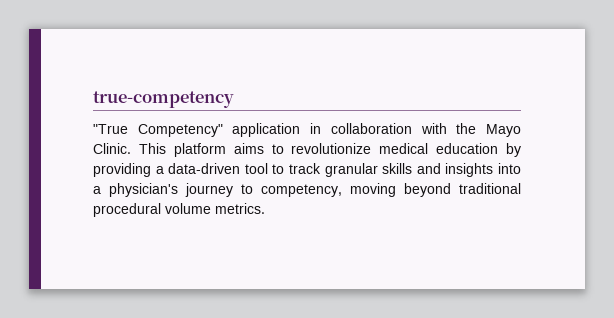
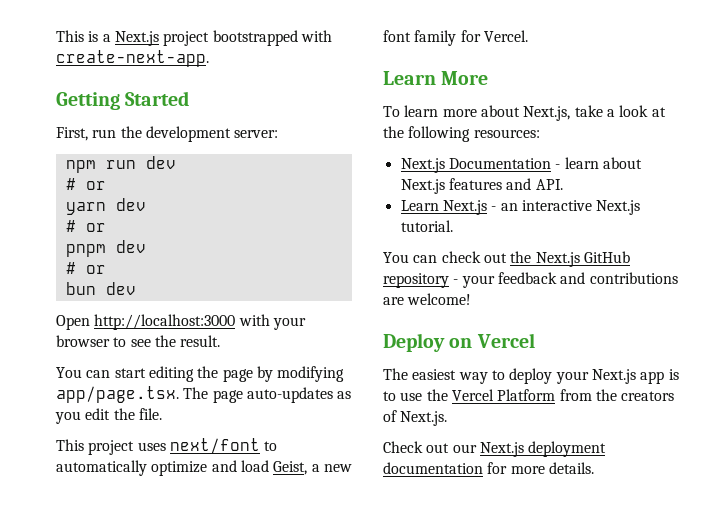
[93,91,234,108] [93,123,521,137] [93,143,521,157] [93,163,521,177] [93,183,521,197] [93,203,265,217] true-competency // "True Competency" application in collaboration with the Mayo Clinic. This platform aims to revolutionize medical education by providing a data-driven tool to track granular skills and insights into a physician's journey to competency, moving beyond traditional procedural volume metrics. -> [56,30,332,46] [56,50,209,67] [56,91,190,110] [56,126,279,142] [65,156,176,173] [65,178,106,190] [65,198,146,215] [65,220,106,232] [65,240,146,257] [65,262,106,274] [65,282,136,295] [56,314,306,330] [56,335,221,347] [56,366,345,382] [56,386,352,403] [55,408,162,424] [56,438,278,455] [56,460,352,476] [383,30,528,46] [383,71,489,85] [383,105,666,121] [383,126,540,142] [400,157,642,173] [400,178,563,194] [400,200,641,215] [400,220,453,232] [383,251,630,267] [383,272,678,288] [383,293,472,305] [383,333,535,352] [383,368,679,384] [383,389,675,401] [383,410,448,426] [383,441,607,457] [383,462,594,474] This is a Next.js project bootstrapped with create-next-app. // Getting Started // First, run the development server: // npm run dev // # or // yarn dev // # or // pnpm dev // # or // bun dev // Open http://localhost:3000 with your browser to see the result. // You can start editing the page by modifying app/page.tsx. The page auto-updates as you edit the file. // This project uses next/font to automatically optimize and load Geist, a new font family for Vercel. // Learn More // To learn more about Next.js, take a look at the following resources: // Next.js Documentation - learn about Next.js features and API. // Learn Next.js - an interactive Next.js tutorial. // You can check out the Next.js GitHub repository - your feedback and contributions are welcome! // Deploy on Vercel // The easiest way to deploy your Next.js app is to use the Vercel Platform from the creators of Next.js. // Check out our Next.js deployment documentation for more details.

